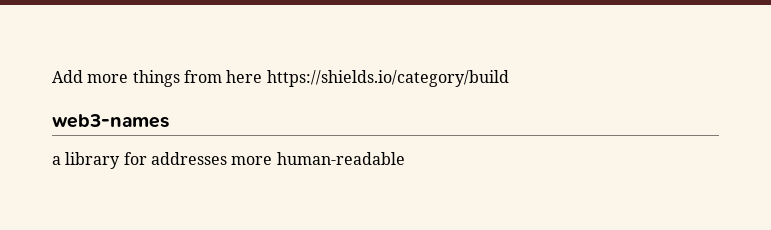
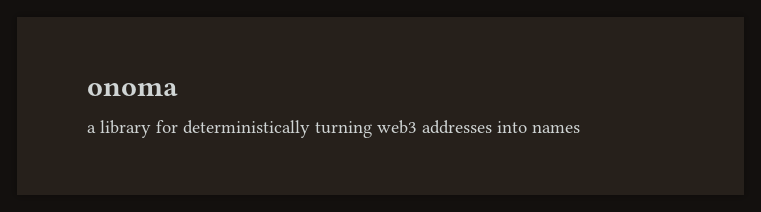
[52,70,509,87] [52,114,169,128] [52,152,405,169] Add more things from here https://shields.io/category/build // web3-names // a library for addresses more human-readable -> [87,83,178,96] [87,120,580,138] onoma // a library for deterministically turning web3 addresses into names

